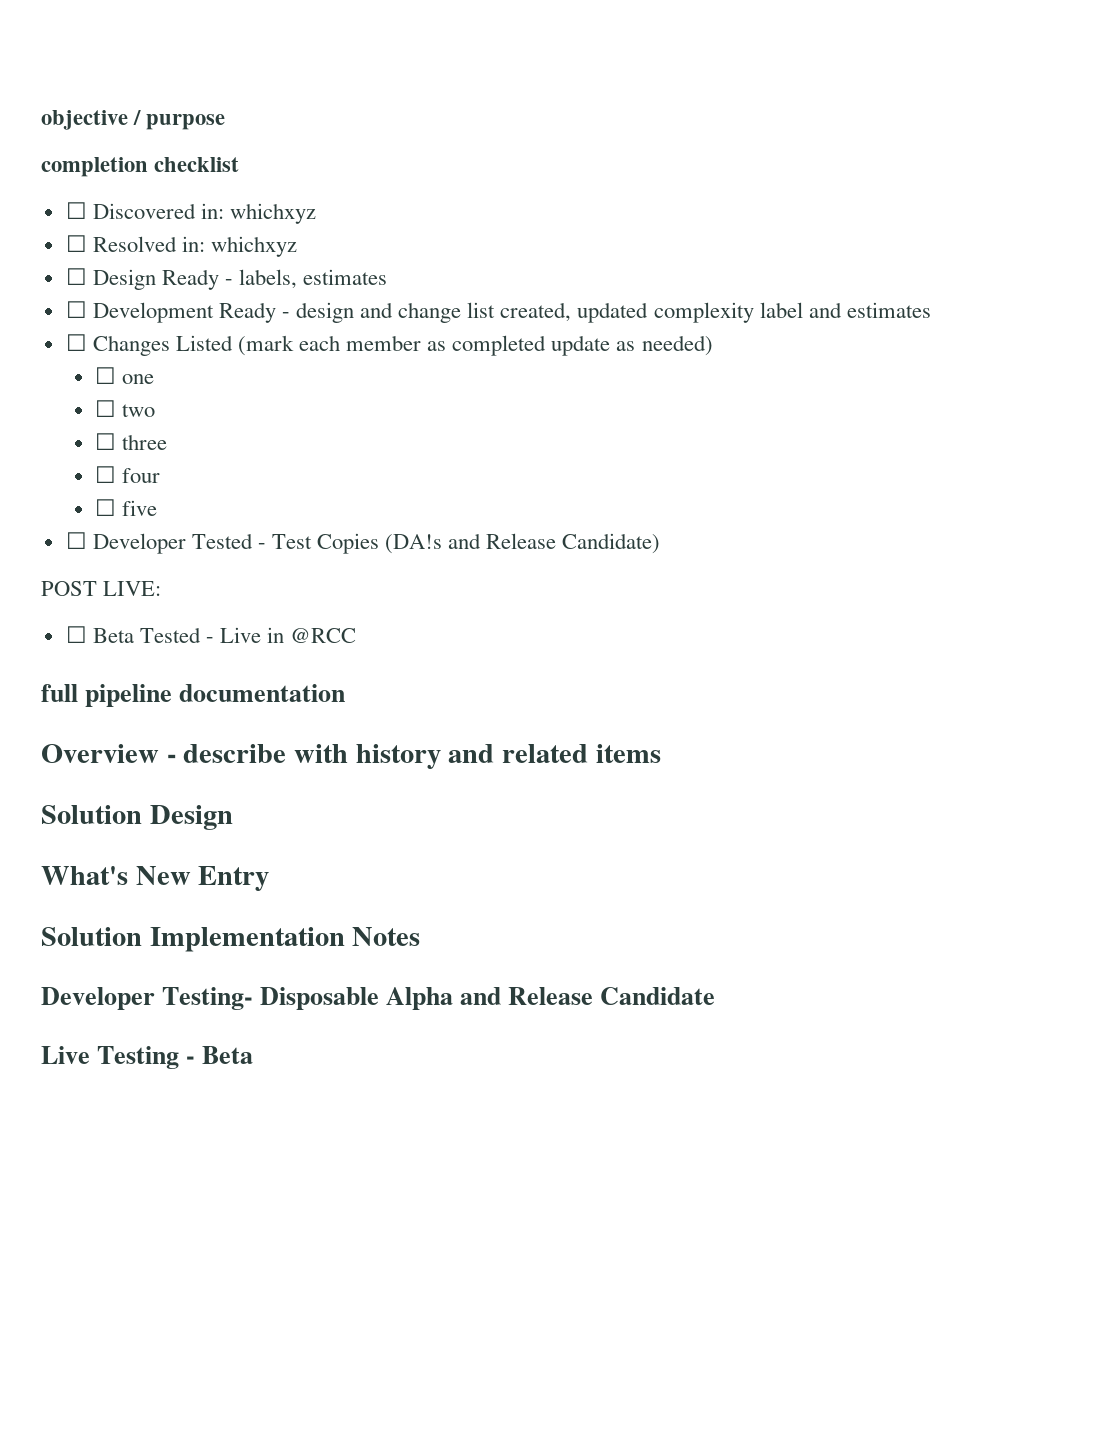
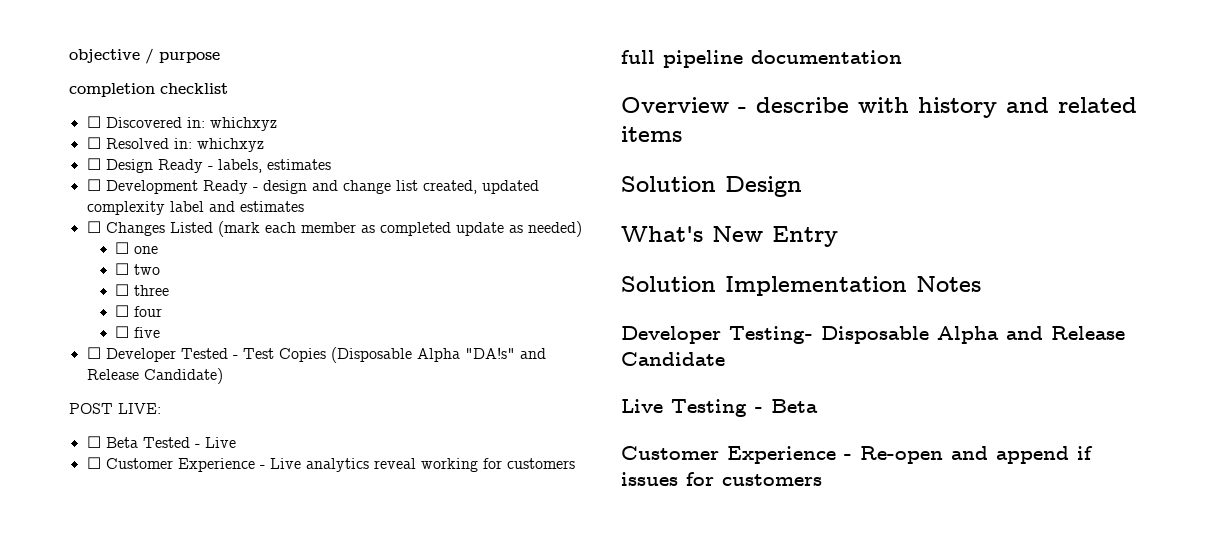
[385,534,443,554] (DA!s -> [330,347,515,363] (Disposable Alpha "DA!s"
[267,627,357,643] in @RCC -> [86,457,575,472] // ☐ Customer Experience - Live analytics reveal working for customers
(254, 1055) none -> [621,446,1093,464] [621,472,822,486] // Customer Experience - Re-open and append if issues for customers

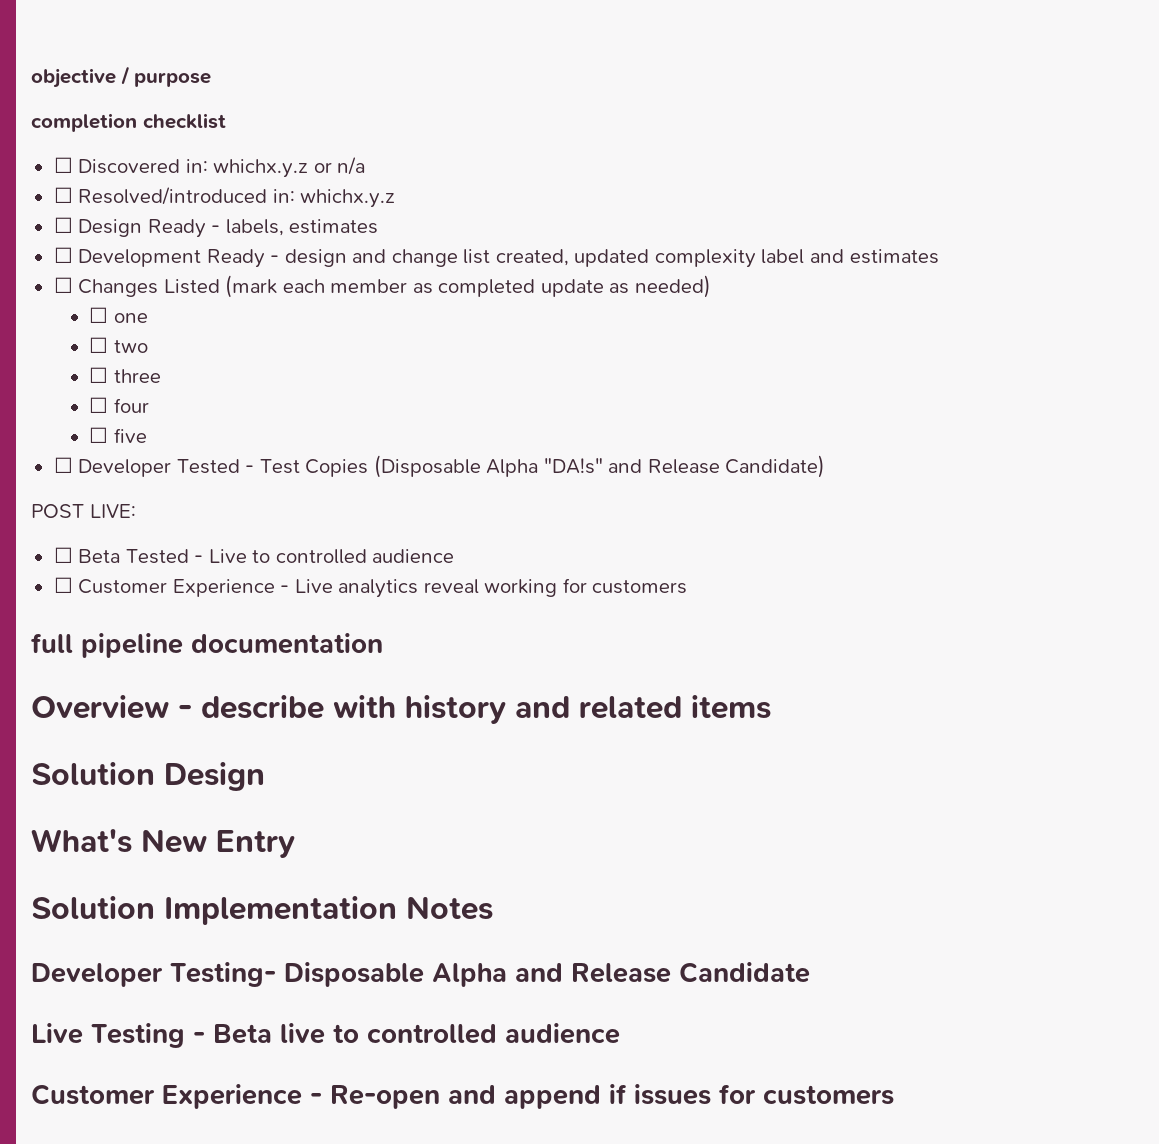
[209,117,277,131] [86,137,264,152] whichxyz // ☐ Resolved in: whichxyz -> [213,157,366,178] [53,187,396,208] whichx.y.z or n/a // ☐ Resolved/introduced in: whichx.y.z
(236, 442) none -> [252,549,455,564] to controlled audience
(818, 406) none -> [280,1023,620,1044] live to controlled audience

